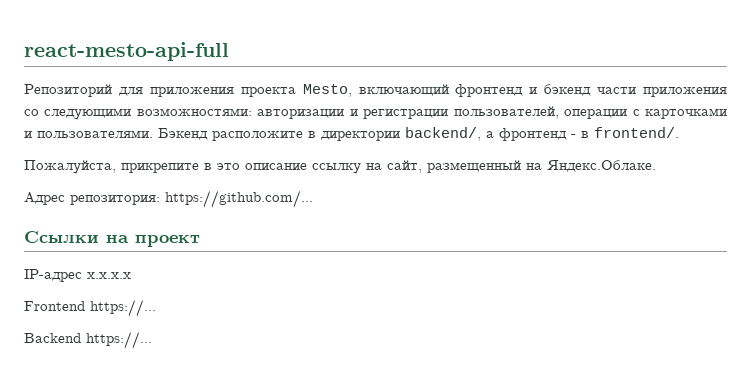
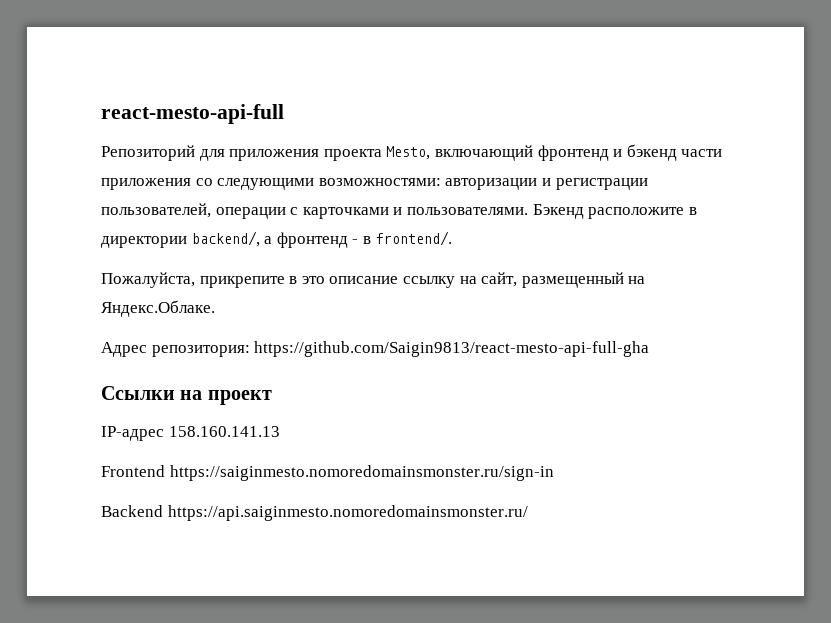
[165,190,313,208] https://github.com/... -> [254,341,650,357] https://github.com/Saigin9813/react-mesto-api-full-gha
[87,272,131,279] x.x.x.x -> [168,426,280,437] 158.160.141.13
[90,299,156,317] https://... -> [169,465,554,481] https://saiginmesto.nomoredomainsmonster.ru/sign-in
[86,331,152,349] https://... -> [167,505,528,521] https://api.saiginmesto.nomoredomainsmonster.ru/

